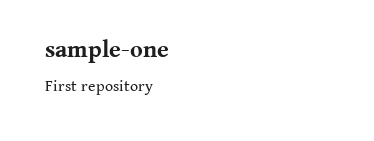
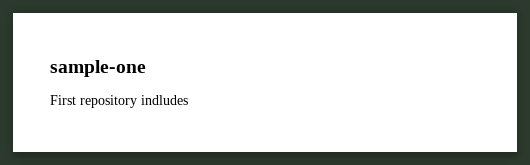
(154, 87) none -> [141,95,188,105] indludes

